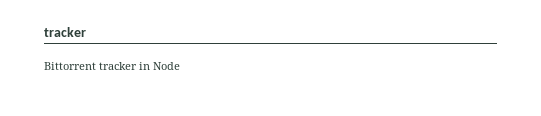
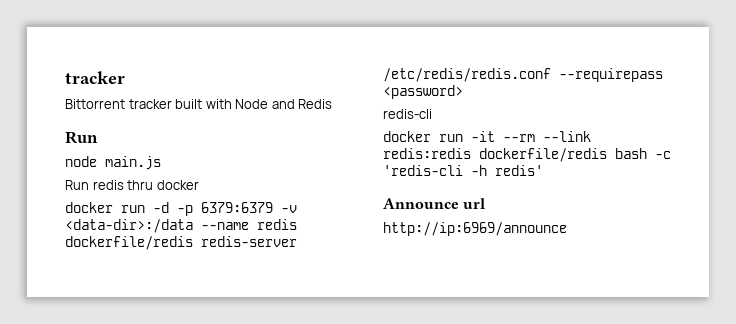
[139,62,180,70] in Node -> [175,99,333,109] [65,131,98,144] [65,156,161,170] [65,180,199,190] [65,202,297,216] [65,219,297,233] [65,236,297,250] [383,68,663,82] [383,85,463,99] [383,109,432,119] [383,131,591,142] [383,148,671,162] [383,165,543,176] [383,198,486,209] [383,222,567,236] built with Node and Redis // Run // node main.js // Run redis thru docker // docker run -d -p 6379:6379 -v <data-dir>:/data --name redis dockerfile/redis redis-server /etc/redis/redis.conf --requirepass <password> // redis-cli // docker run -it --rm --link redis:redis dockerfile/redis bash -c 'redis-cli -h redis' // Announce url // http://ip:6969/announce

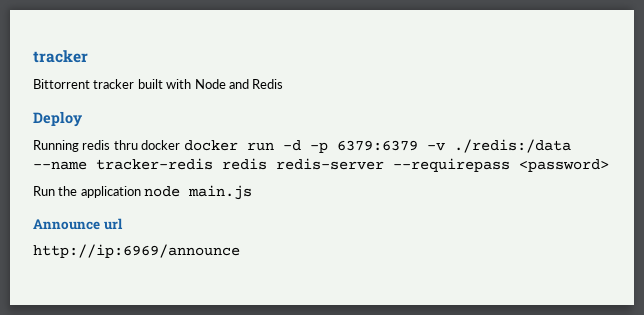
[65,131,98,144] [65,156,161,170] [65,180,89,190] Run // node main.js // Run -> [33,111,82,127] [33,140,79,152] Deploy // Running
(199, 185) // -> (181, 145) none
[65,219,297,233] [65,236,297,250] [383,68,663,82] [383,85,463,99] [383,109,432,119] [383,131,591,142] [383,148,671,162] [383,165,543,176] <data-dir>:/data --name redis dockerfile/redis redis-server /etc/redis/redis.conf --requirepass <password> // redis-cli // docker run -it --rm --link redis:redis dockerfile/redis bash -c 'redis-cli -h redis' -> [453,139,571,153] [33,158,609,172] [33,185,253,200] ./redis:/data --name tracker-redis redis redis-server --requirepass <password> // Run the application node main.js

